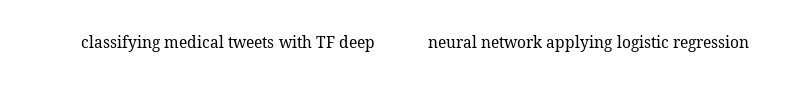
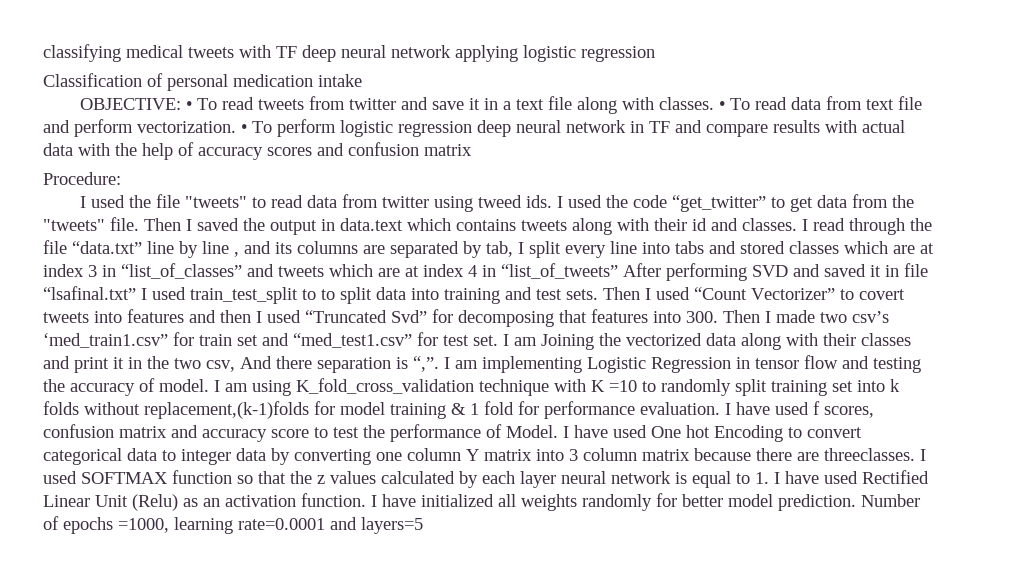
(749, 43) none -> [43,73,362,91] [80,96,923,114] [43,119,905,137] [43,142,472,160] [43,172,121,185] [80,194,915,212] [43,217,932,235] [43,240,934,258] [43,263,928,281] [43,286,905,304] [43,309,889,327] [43,332,911,350] [43,355,921,373] [43,378,900,396] [43,401,874,419] [43,424,862,442] [43,448,926,465] [43,470,929,488] [43,493,920,511] [43,516,423,534] // Classification of personal medication intake // OBJECTIVE: • To read tweets from twitter and save it in a text file along with classes. • To read data from text file and perform vectorization. • To perform logistic regression deep neural network in TF and compare results with actual data with the help of accuracy scores and confusion matrix // Procedure: // I used the file "tweets" to read data from twitter using tweed ids. I used the code “get_twitter” to get data from the "tweets" file. Then I saved the output in data.text which contains tweets along with their id and classes. I read through the file “data.txt” line by line , and its columns are separated by tab, I split every line into tabs and stored classes which are at index 3 in “list_of_classes” and tweets which are at index 4 in “list_of_tweets” After performing SVD and saved it in file “lsafinal.txt” I used train_test_split to to split data into training and test sets. Then I used “Count Vectorizer” to covert tweets into features and then I used “Truncated Svd” for decomposing that features into 300. Then I made two csv’s ‘med_train1.csv” for train set and “med_test1.csv” for test set. I am Joining the vectorized data along with their classes and print it in the two csv, And there separation is “,”. I am implementing Logistic Regression in tensor flow and testing the accuracy of model. I am using K_fold_cross_validation technique with K =10 to randomly split training set into k folds without replacement,(k-1)folds for model training & 1 fold for performance evaluation. I have used f scores, confusion matrix and accuracy score to test the performance of Model. I have used One hot Encoding to convert categorical data to integer data by converting one column Y matrix into 3 column matrix because there are threeclasses. I used SOFTMAX function so that the z values calculated by each layer neural network is equal to 1. I have used Rectified Linear Unit (Relu) as an activation function. I have initialized all weights randomly for better model prediction. Number of epochs =1000, learning rate=0.0001 and layers=5

